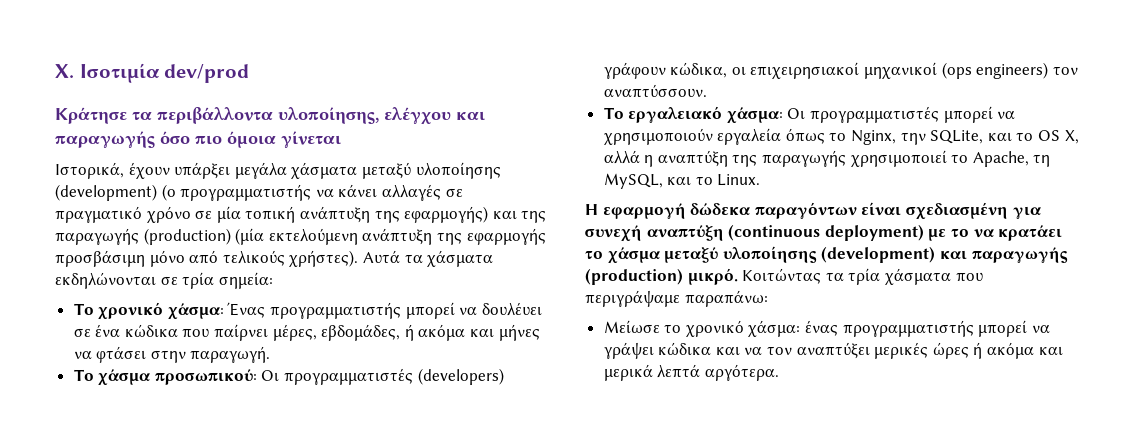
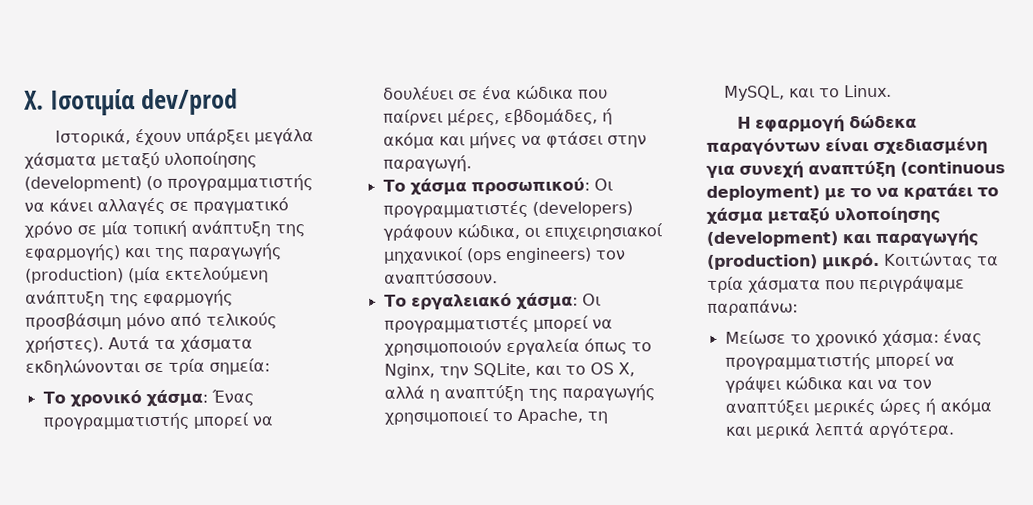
[55,107,485,125] [55,131,341,148] // Κράτησε τα περιβάλλοντα υλοποίησης, ελέγχου και παραγωγής όσο πιο όμοια γίνεται -> (239, 102) none

